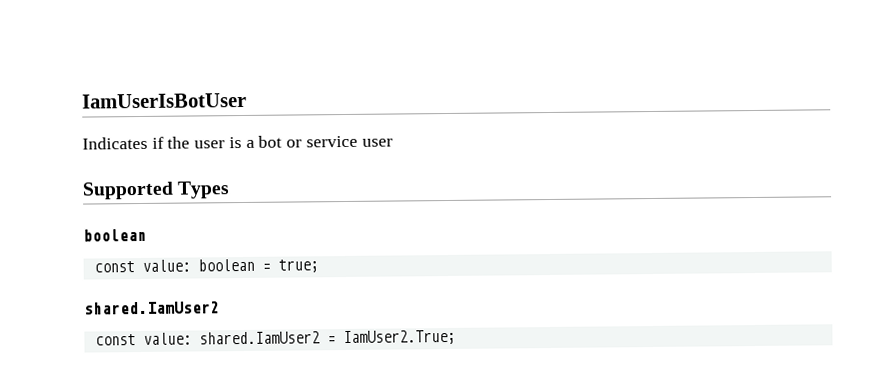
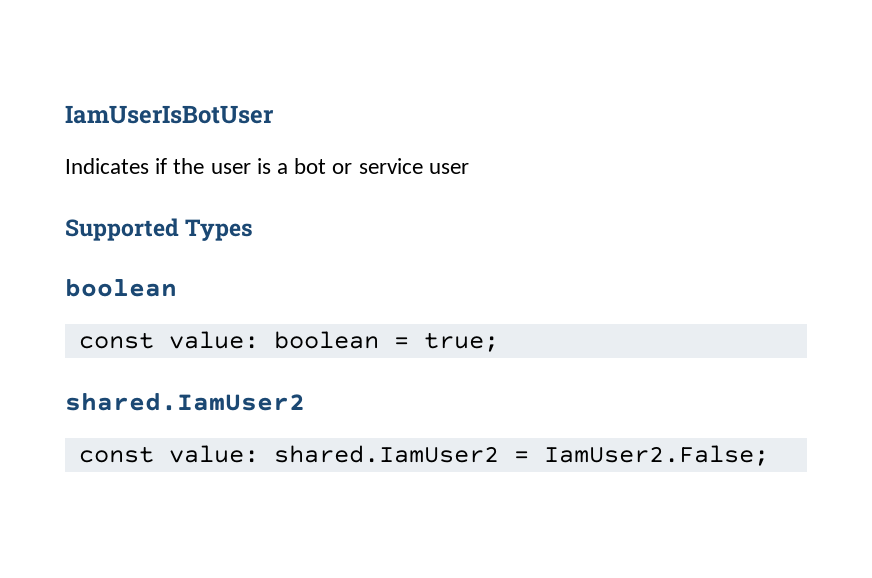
[342,329,456,346] IamUser2.True; -> [543,445,769,466] IamUser2.False;

